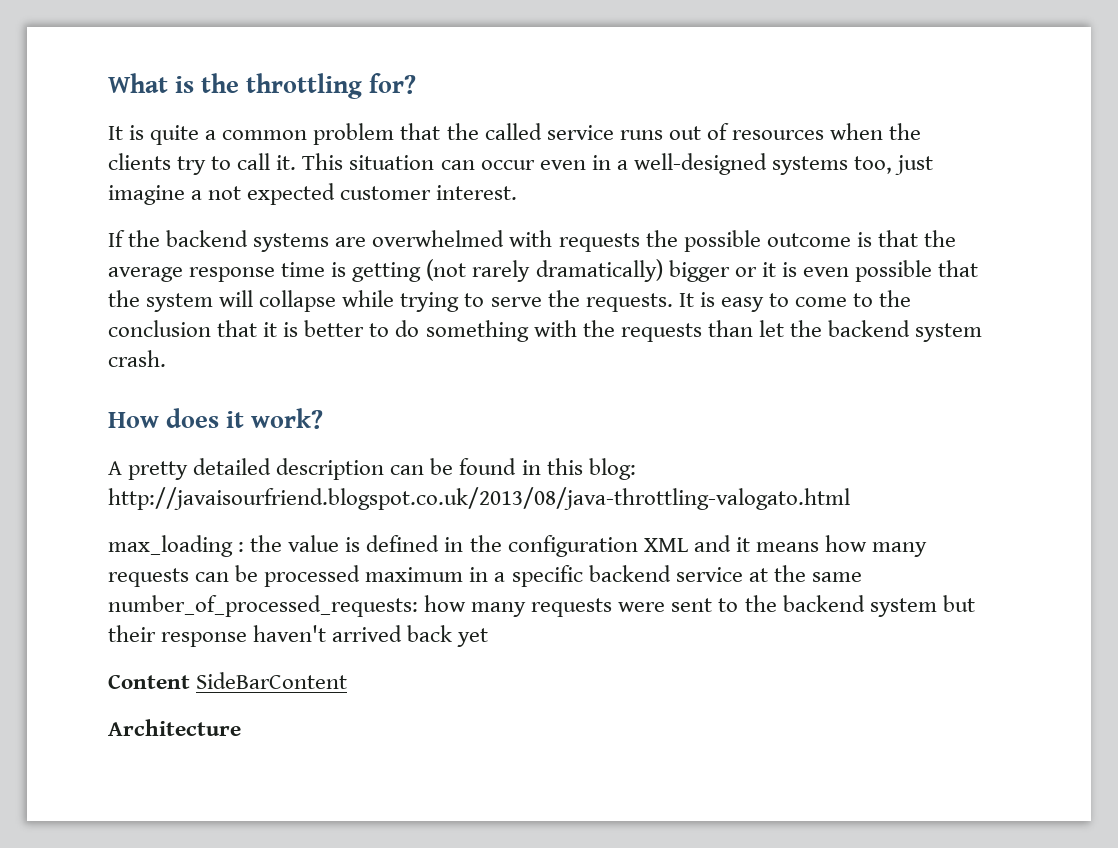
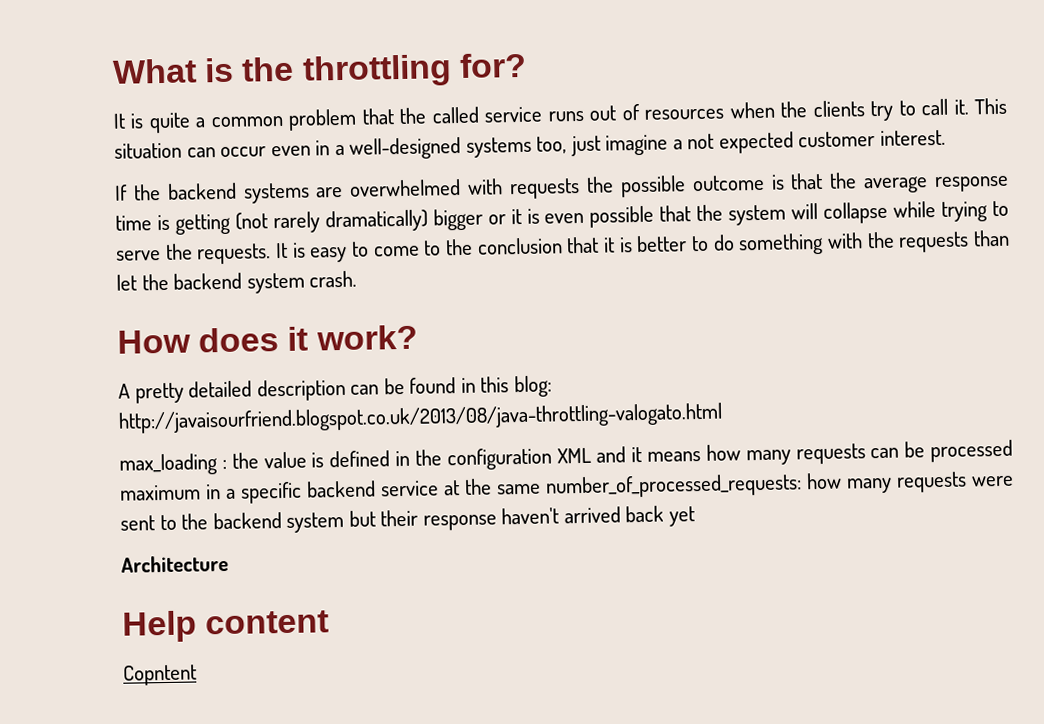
[108,672,348,689] [108,719,241,736] Content SideBarContent // Architecture -> [121,554,229,573] [122,610,330,643] [123,664,197,686] Architecture // Help content // Copntent

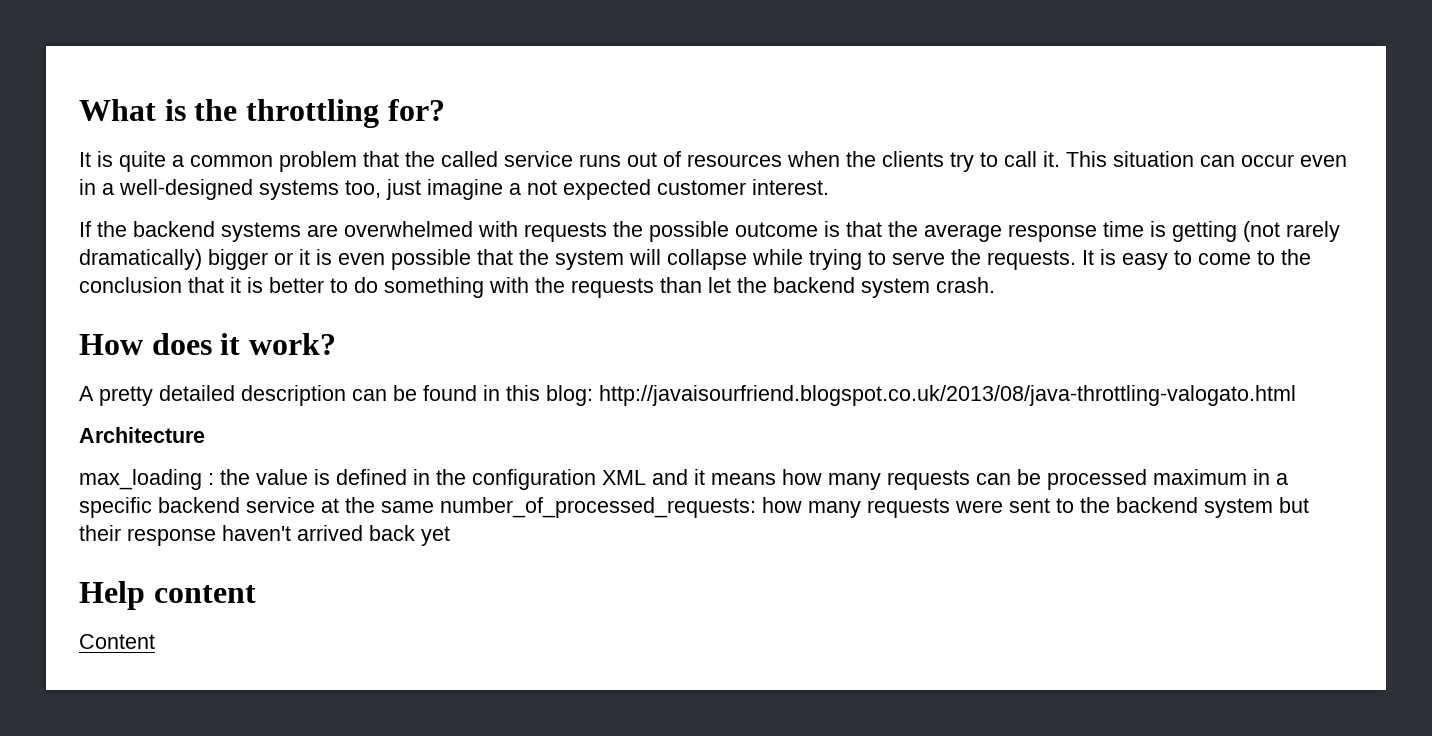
(723, 418) none -> [79,427,205,443] // Architecture
[121,554,229,573] // Architecture -> (450, 536) none
[123,664,197,686] Copntent -> [79,634,155,649] Content

